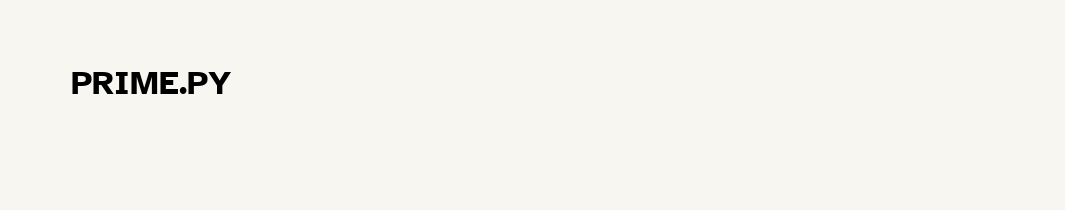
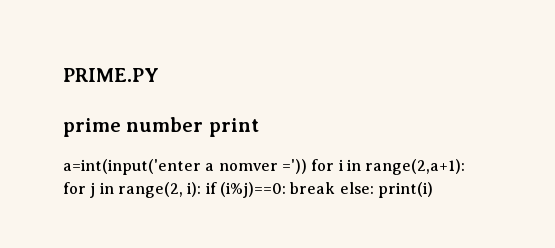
(232, 83) none -> [63,117,259,137] [63,159,466,175] [63,182,433,198] // prime number print // a=int(input('enter a nomver =')) for i in range(2,a+1): for j in range(2, i): if (i%j)==0: break else: print(i)

